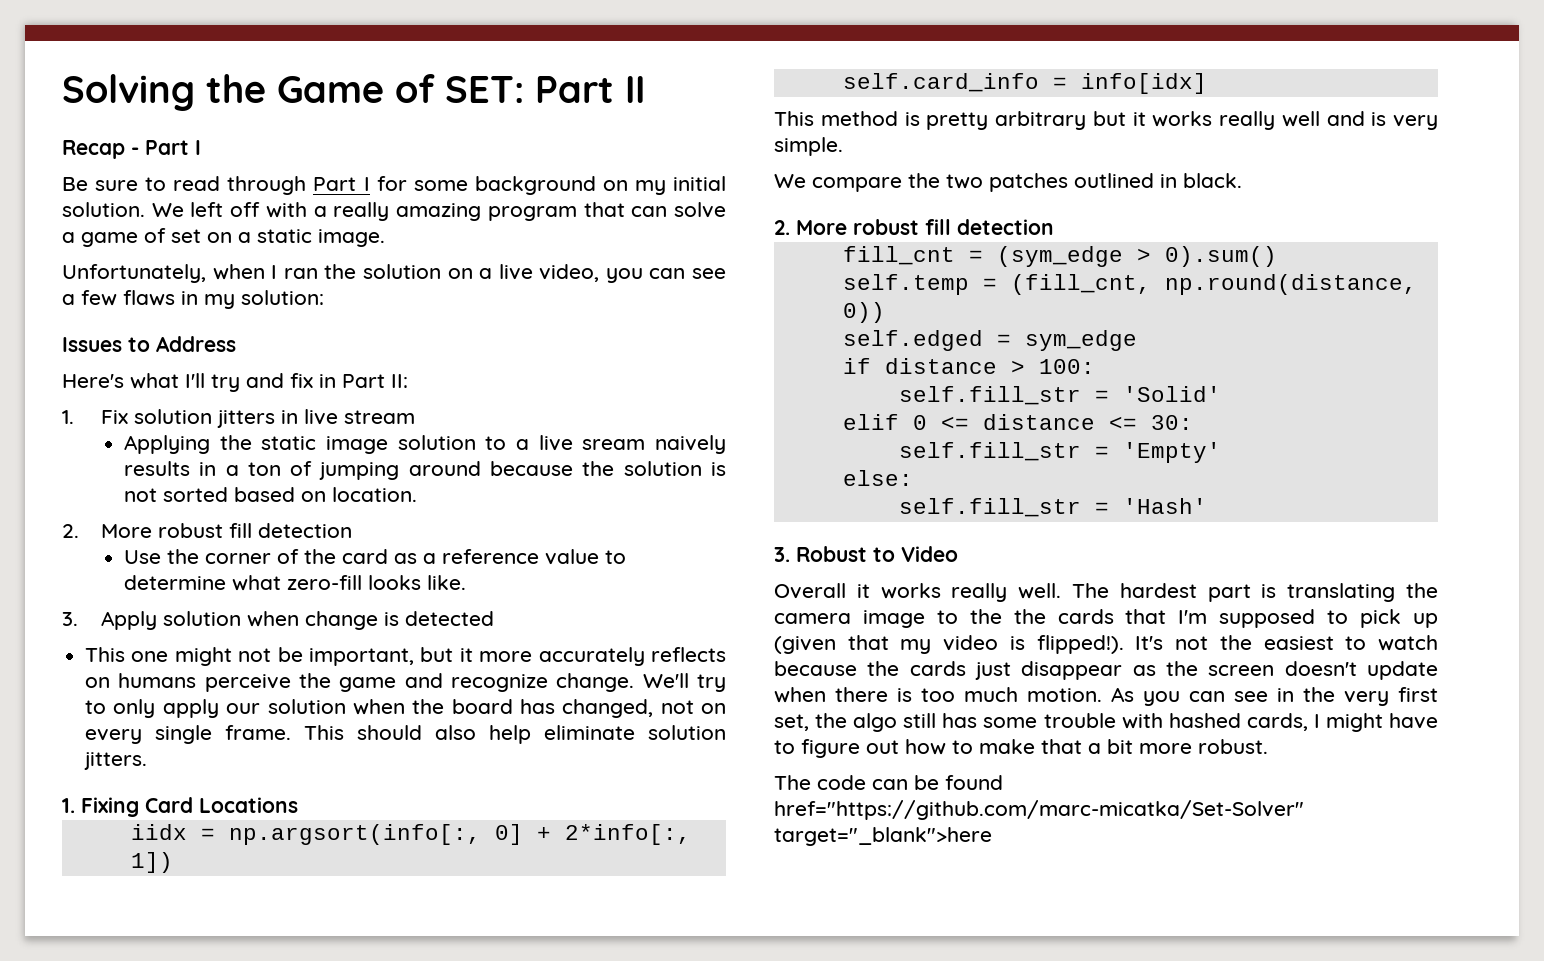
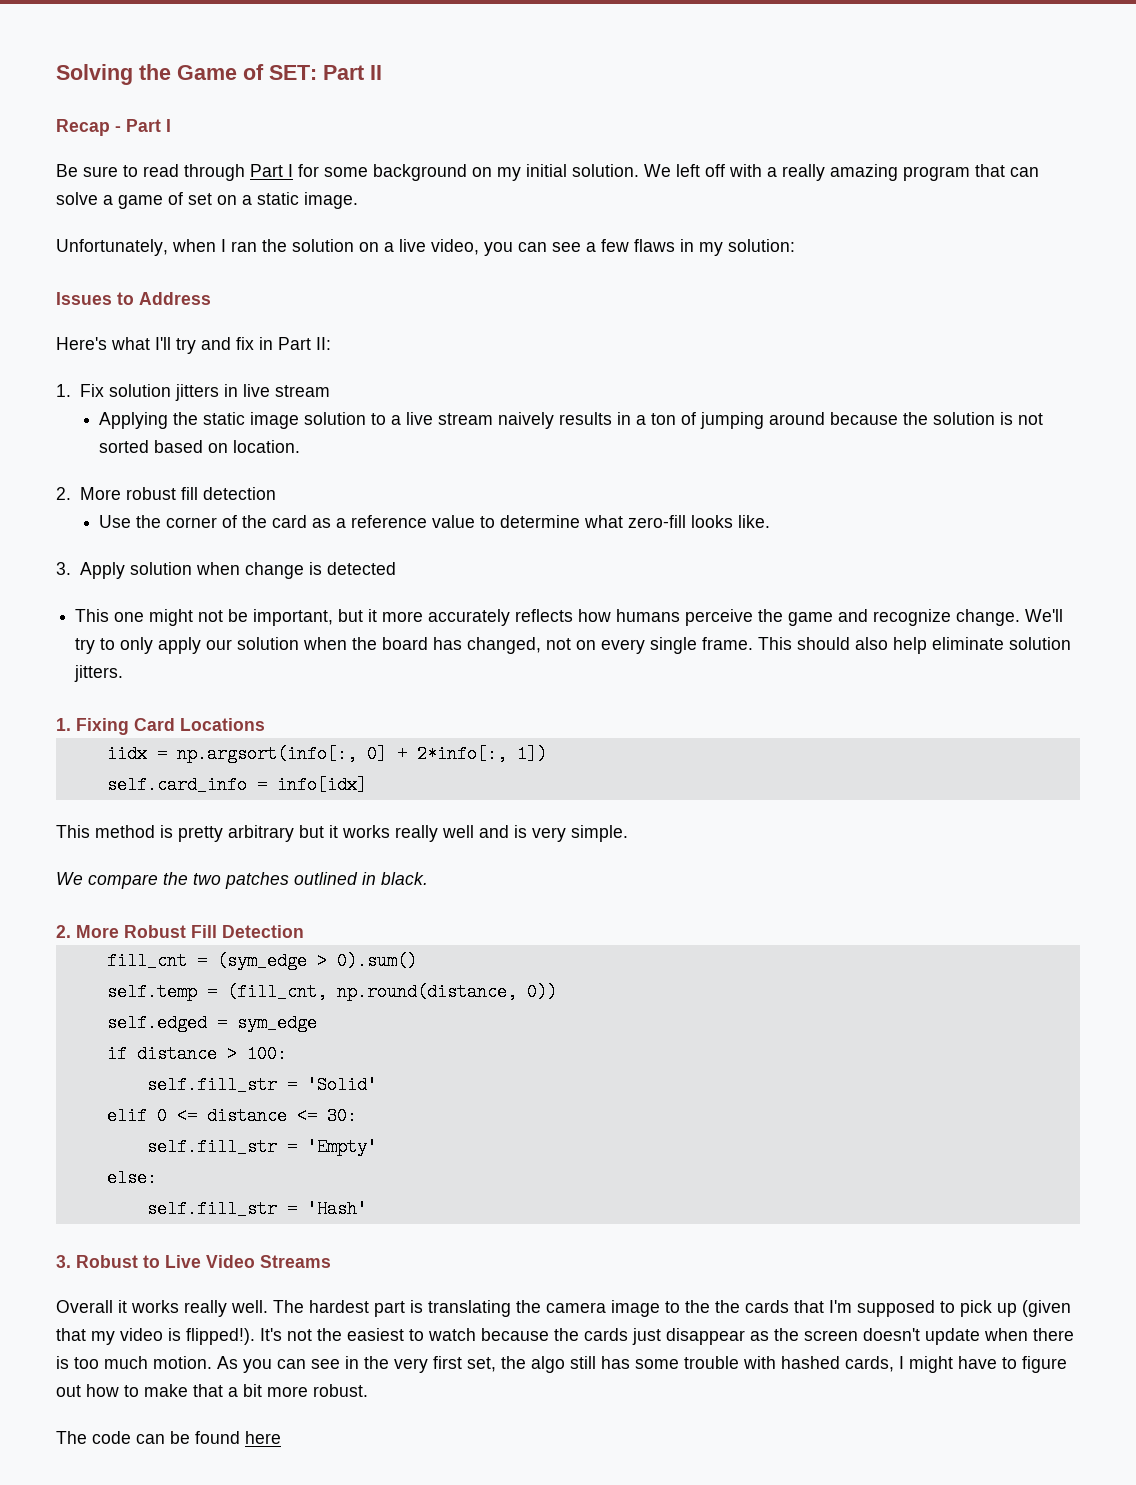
[582,439,646,450] sream -> [438,413,494,425] stream
[85,677,111,688] on -> [578,609,612,622] how
[853,219,1054,235] robust fill detection -> [124,925,304,938] Robust Fill Detection
(895, 554) none -> [165,1255,201,1268] Live
(958, 554) none -> [260,1255,331,1268] Streams
[774,800,1304,820] [774,827,992,846] href="https://github.com/marc-micatka/Set-Solver" target="_blank">here -> [245,1431,281,1444] here

